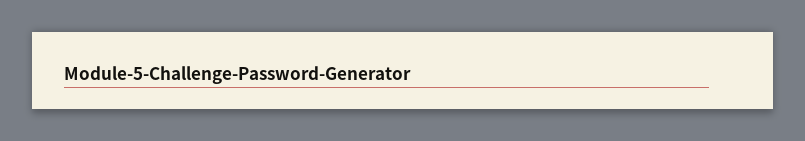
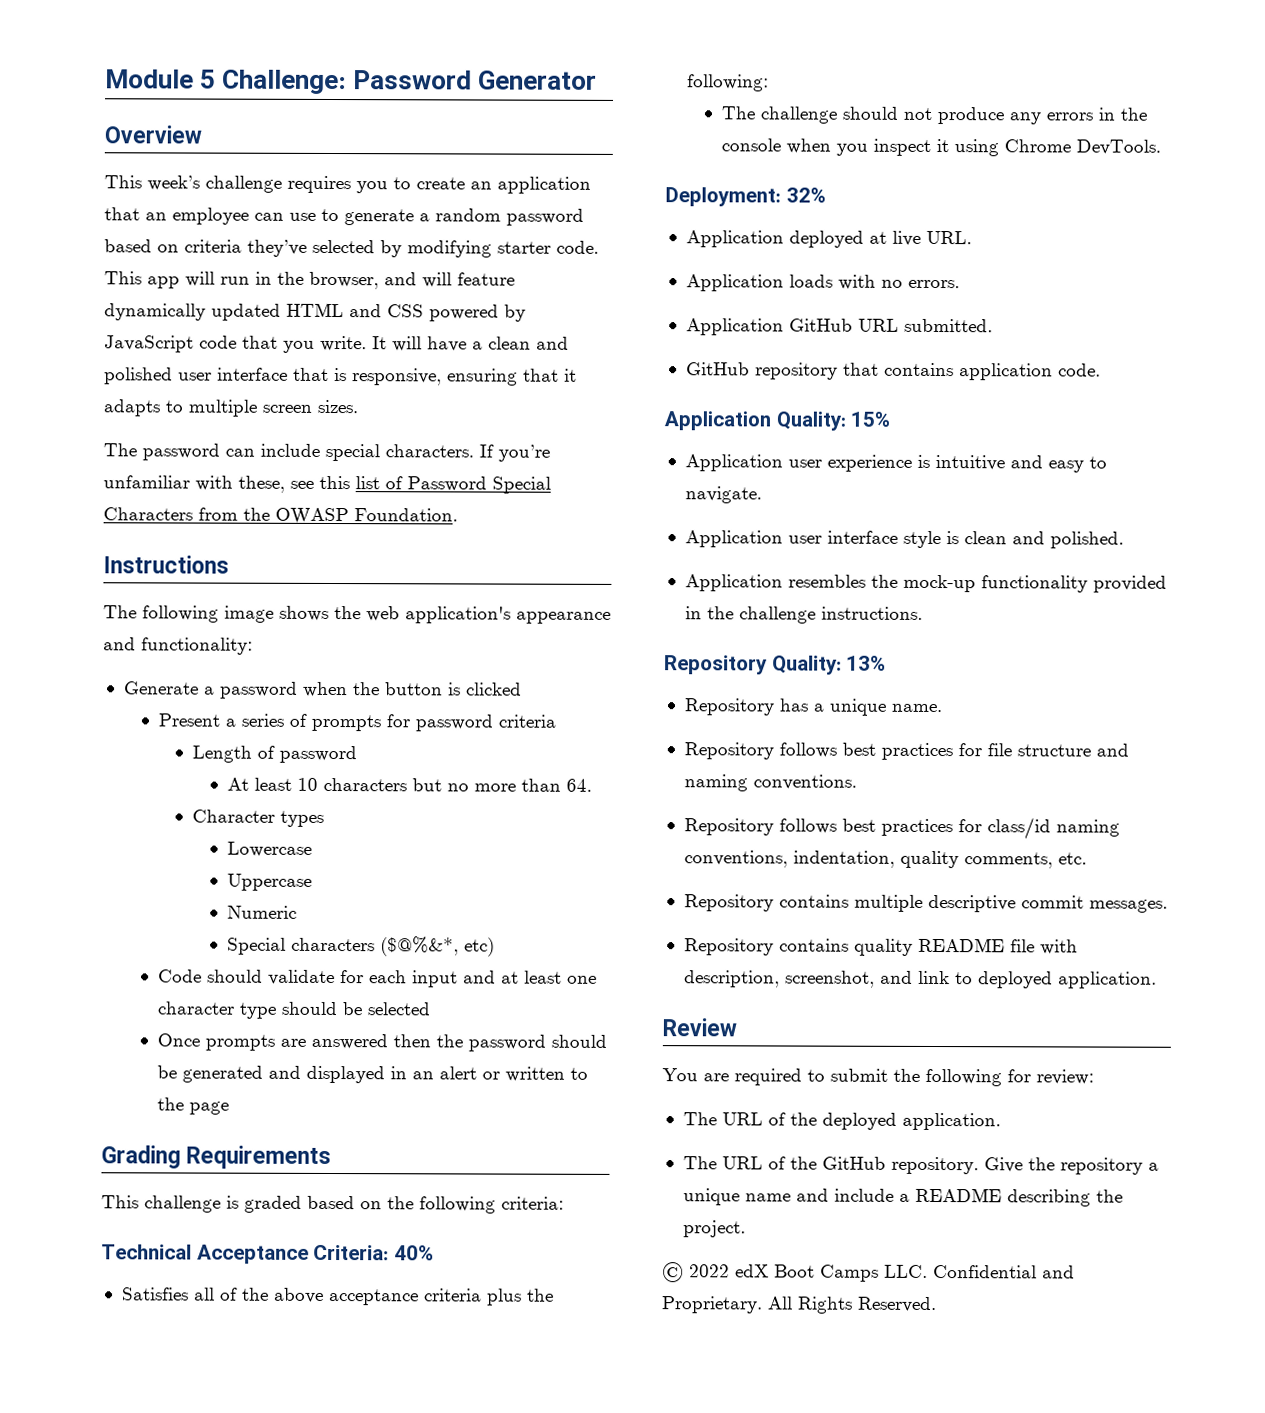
[64,66,411,84] Module-5-Challenge-Password-Generator -> [105,69,598,95] [104,125,202,144] [104,175,591,194] [104,207,584,226] [104,239,599,258] [104,271,515,290] [104,302,526,322] [104,335,569,353] [104,367,577,386] [103,399,359,417] [103,443,550,462] [103,475,551,494] [103,507,458,525] [103,555,229,574] [103,605,611,624] [103,637,253,655] [123,681,522,699] [157,713,556,732] [192,745,358,764] [227,777,593,792] [192,809,325,827] [227,841,313,857] [227,873,313,891] [227,905,298,919] [227,936,496,957] [157,969,597,988] [156,1001,431,1019] [156,1033,607,1052] [156,1065,588,1084] [156,1097,229,1115] [101,1145,332,1170] [101,1195,564,1214] [101,1244,434,1264] [121,1287,554,1306] [686,74,769,92] [720,106,1147,125] [720,138,1161,157] [665,187,826,207] [685,230,972,248] [685,274,960,292] [685,318,993,336] [685,362,1101,381] [664,411,891,431] [684,454,1107,473] [684,486,762,504] [684,530,1124,549] [684,574,1167,593] [684,606,923,624] [664,655,887,675] [683,698,943,716] [683,742,1129,761] [683,774,857,792] [683,817,1120,840] [683,850,1087,869] [683,894,1168,913] [683,937,1078,956] [683,970,1157,989] [662,1018,737,1037] [662,1068,1094,1087] [682,1112,1001,1131] [682,1156,1159,1175] [682,1187,1123,1207] [682,1220,746,1238] [662,1262,1075,1283] [661,1296,937,1314] Module 5 Challenge: Password Generator // Overview // This week’s challenge requires you to create an application that an employee can use to generate a random password based on criteria they’ve selected by modifying starter code. This app will run in the browser, and will feature dynamically updated HTML and CSS powered by JavaScript code that you write. It will have a clean and polished user interface that is responsive, ensuring that it adapts to multiple screen sizes. // The password can include special characters. If you’re unfamiliar with these, see this list of Password Special Characters from the OWASP Foundation. // Instructions // The following image shows the web application's appearance and functionality: // Generate a password when the button is clicked // Present a series of prompts for password criteria // Length of password // At least 10 characters but no more than 64. // Character types // Lowercase // Uppercase // Numeric // Special characters ($@%&*, etc) // Code should validate for each input and at least one character type should be selected // Once prompts are answered then the password should be generated and displayed in an alert or written to the page // Grading Requirements // This challenge is graded based on the following criteria: // Technical Acceptance Criteria: 40% // Satisfies all of the above acceptance criteria plus the following: // The challenge should not produce any errors in the console when you inspect it using Chrome DevTools. // Deployment: 32% // Application deployed at live URL. // Application loads with no errors. // Application GitHub URL submitted. // GitHub repository that contains application code. // Application Quality: 15% // Application user experience is intuitive and easy to navigate. // Application user interface style is clean and polished. // Application resembles the mock-up functionality provided in the challenge instructions. // Repository Quality: 13% // Repository has a unique name. // Repository follows best practices for file structure and naming conventions. // Repository follows best practices for class/id naming conventions, indentation, quality comments, etc. // Repository contains multiple descriptive commit messages. // Repository contains quality README file with description, screenshot, and link to deployed application. // Review // You are required to submit the following for review: // The URL of the deployed application. // The URL of the GitHub repository. Give the repository a unique name and include a README describing the project. // © 2022 edX Boot Camps LLC. Confidential and Proprietary. All Rights Reserved.

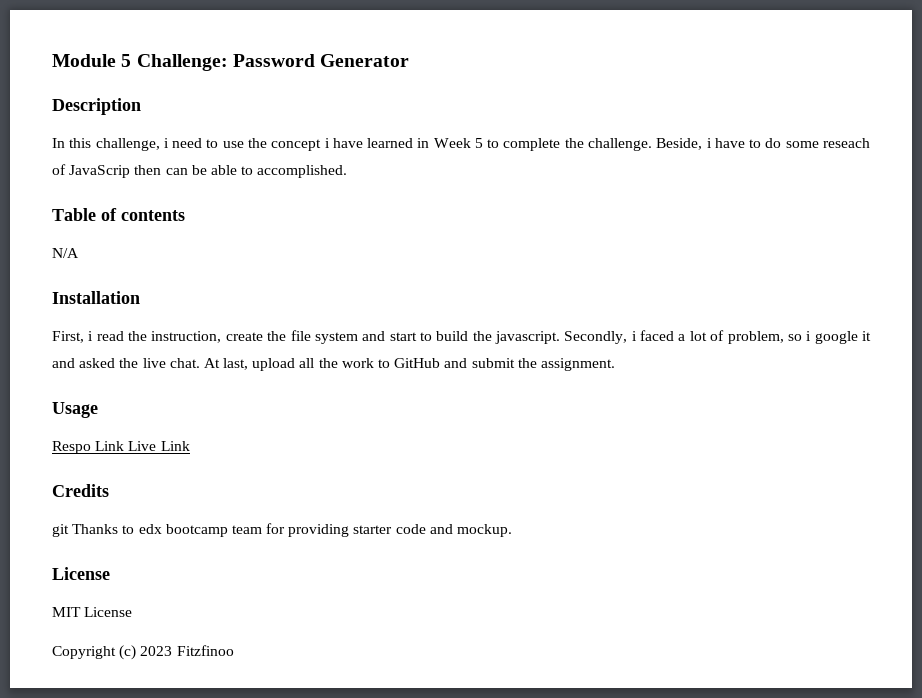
[104,125,202,144] [104,175,591,194] [104,207,584,226] [104,239,599,258] [104,271,515,290] [104,302,526,322] [104,335,569,353] [104,367,577,386] [103,399,359,417] [103,443,550,462] [103,475,551,494] [103,507,458,525] [103,555,229,574] [103,605,611,624] [103,637,253,655] [123,681,522,699] [157,713,556,732] [192,745,358,764] [227,777,593,792] [192,809,325,827] [227,841,313,857] [227,873,313,891] [227,905,298,919] [227,936,496,957] [157,969,597,988] [156,1001,431,1019] [156,1033,607,1052] [156,1065,588,1084] [156,1097,229,1115] [101,1145,332,1170] [101,1195,564,1214] [101,1244,434,1264] [121,1287,554,1306] [686,74,769,92] [720,106,1147,125] [720,138,1161,157] [665,187,826,207] [685,230,972,248] [685,274,960,292] [685,318,993,336] [685,362,1101,381] [664,411,891,431] [684,454,1107,473] [684,486,762,504] [684,530,1124,549] [684,574,1167,593] [684,606,923,624] [664,655,887,675] [683,698,943,716] [683,742,1129,761] [683,774,857,792] [683,817,1120,840] [683,850,1087,869] [683,894,1168,913] [683,937,1078,956] [683,970,1157,989] [662,1018,737,1037] [662,1068,1094,1087] [682,1112,1001,1131] [682,1156,1159,1175] [682,1187,1123,1207] [682,1220,746,1238] [662,1262,1075,1283] [661,1296,937,1314] Overview // This week’s challenge requires you to create an application that an employee can use to generate a random password based on criteria they’ve selected by modifying starter code. This app will run in the browser, and will feature dynamically updated HTML and CSS powered by JavaScript code that you write. It will have a clean and polished user interface that is responsive, ensuring that it adapts to multiple screen sizes. // The password can include special characters. If you’re unfamiliar with these, see this list of Password Special Characters from the OWASP Foundation. // Instructions // The following image shows the web application's appearance and functionality: // Generate a password when the button is clicked // Present a series of prompts for password criteria // Length of password // At least 10 characters but no more than 64. // Character types // Lowercase // Uppercase // Numeric // Special characters ($@%&*, etc) // Code should validate for each input and at least one character type should be selected // Once prompts are answered then the password should be generated and displayed in an alert or written to the page // Grading Requirements // This challenge is graded based on the following criteria: // Technical Acceptance Criteria: 40% // Satisfies all of the above acceptance criteria plus the following: // The challenge should not produce any errors in the console when you inspect it using Chrome DevTools. // Deployment: 32% // Application deployed at live URL. // Application loads with no errors. // Application GitHub URL submitted. // GitHub repository that contains application code. // Application Quality: 15% // Application user experience is intuitive and easy to navigate. // Application user interface style is clean and polished. // Application resembles the mock-up functionality provided in the challenge instructions. // Repository Quality: 13% // Repository has a unique name. // Repository follows best practices for file structure and naming conventions. // Repository follows best practices for class/id naming conventions, indentation, quality comments, etc. // Repository contains multiple descriptive commit messages. // Repository contains quality README file with description, screenshot, and link to deployed application. // Review // You are required to submit the following for review: // The URL of the deployed application. // The URL of the GitHub repository. Give the repository a unique name and include a README describing the project. // © 2022 edX Boot Camps LLC. Confidential and Proprietary. All Rights Reserved. -> [52,98,141,115] [52,138,870,151] [52,164,348,178] [52,208,185,221] [52,248,79,258] [52,291,140,304] [52,330,872,344] [52,358,615,371] [52,402,98,418] [52,441,190,454] [52,484,109,497] [52,523,513,537] [52,567,110,580] [52,607,133,617] [52,645,234,660] Description // In this challenge, i need to use the concept i have learned in Week 5 to complete the challenge. Beside, i have to do some reseach of JavaScrip then can be able to accomplished. // Table of contents // N/A // Installation // First, i read the instruction, create the file system and start to build the javascript. Secondly, i faced a lot of problem, so i google it and asked the live chat. At last, upload all the work to GitHub and submit the assignment. // Usage // Respo Link Live Link // Credits // git Thanks to edx bootcamp team for providing starter code and mockup. // License // MIT License // Copyright (c) 2023 Fitzfinoo

